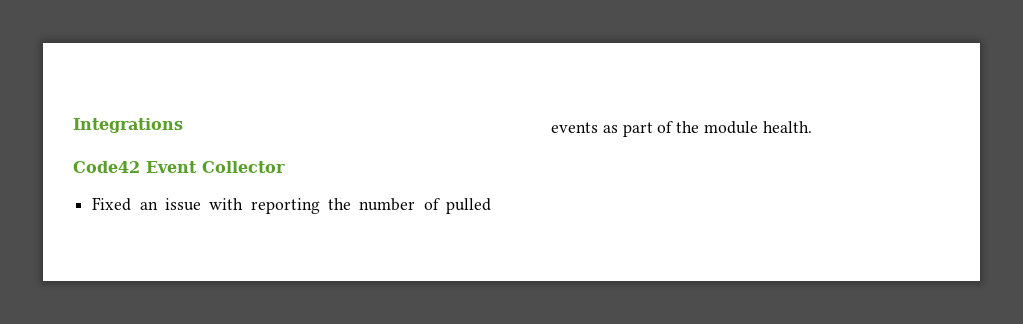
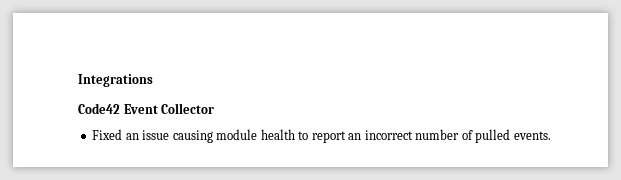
[209,198,491,214] [551,121,812,137] with reporting the number of pulled events as part of the module health. -> [172,129,551,143] causing module health to report an incorrect number of pulled events.

